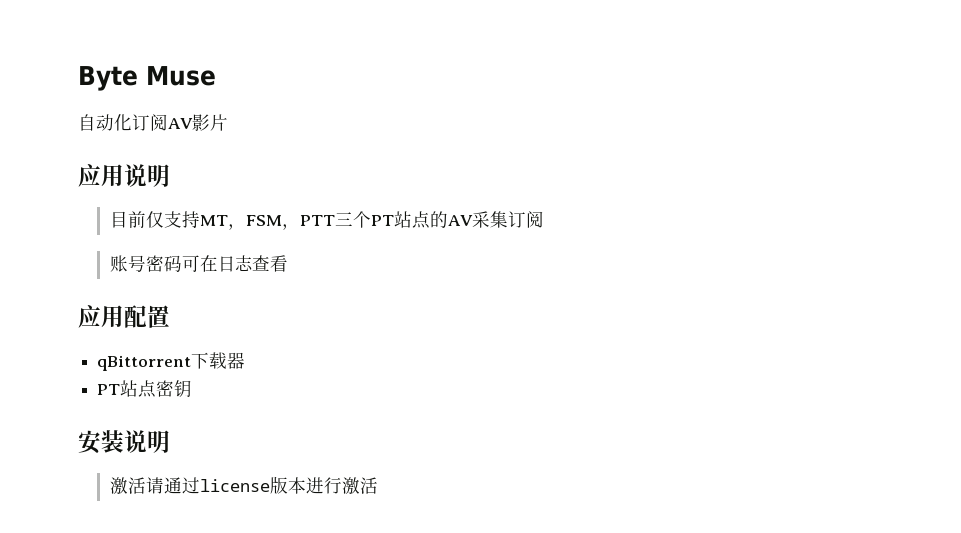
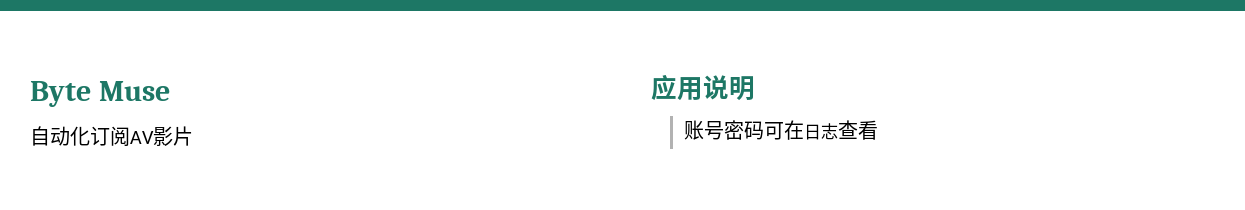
[109,211,544,230] // 目前仅支持MT，FSM，PTT三个PT站点的AV采集订阅 -> (755, 88) none
[78,305,170,328] [97,352,246,371] [97,380,193,398] [78,430,170,454] [109,476,378,495] // 应用配置 // qBittorrent下载器 // PT站点密钥 // 安装说明 // 激活请通过license版本进行激活 -> (878, 130) none

